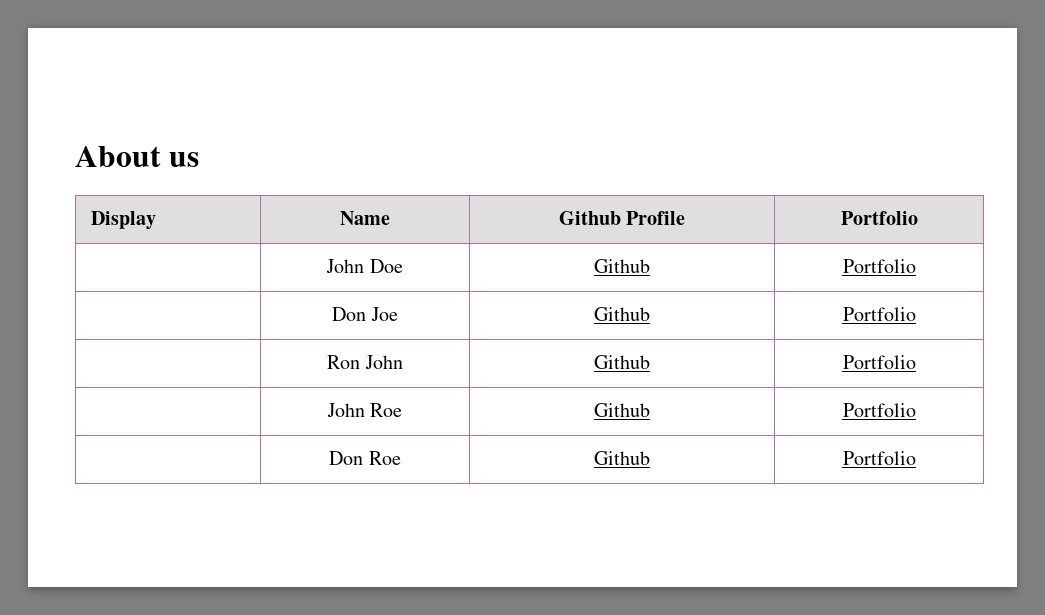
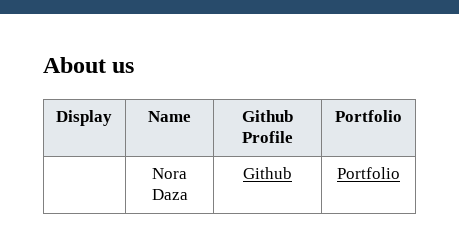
[326,259,403,273] [594,259,650,273] [842,259,916,273] [332,307,398,321] [594,307,650,321] [842,307,916,321] [327,355,403,369] [594,355,650,369] [842,355,916,369] [326,403,403,417] [594,403,650,417] [842,403,916,417] [329,451,401,465] [594,451,650,465] [842,451,916,465] John Doe | Github | Portfolio // | Don Joe | Github | Portfolio // | Ron John | Github | Portfolio // | John Roe | Github | Portfolio // | Don Roe | Github | Portfolio -> [152,168,187,179] [151,189,188,200] [243,167,292,179] [337,167,401,179] Nora Daza | Github | Portfolio

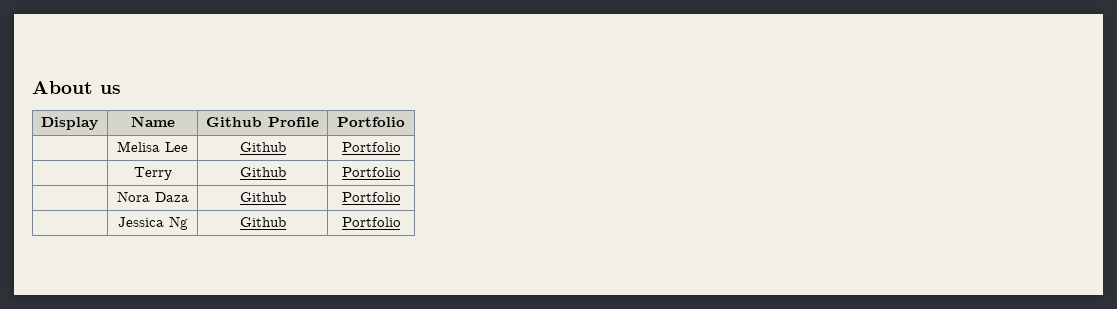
(403, 116) none -> [117,141,188,152] [239,142,286,152] [341,142,401,152] [133,167,172,180] [239,167,286,177] [341,167,401,177] // | Melisa Lee | Github | Portfolio // | Terry | Github | Portfolio
(401, 173) none -> [117,216,188,230] [239,217,286,227] [341,217,401,227] // | Jessica Ng | Github | Portfolio

